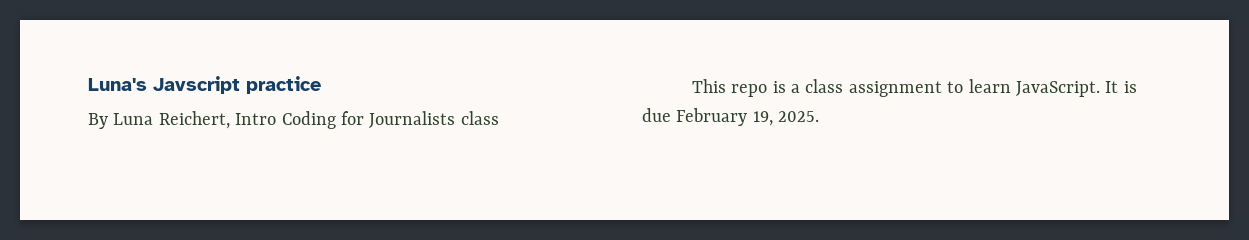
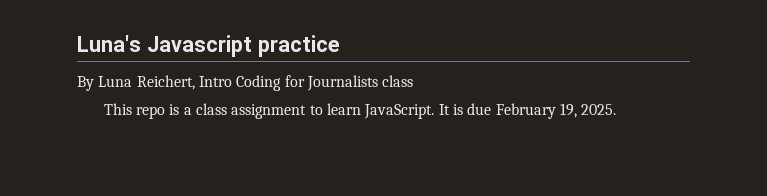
[153,76,240,94] Javscript -> [146,35,252,57] Javascript

